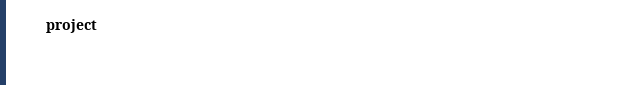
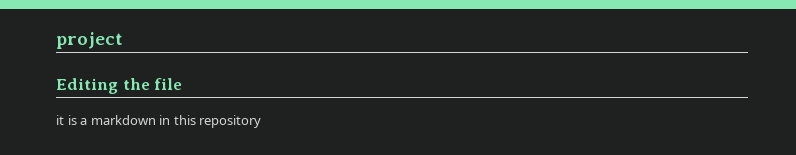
(97, 26) none -> [56,78,183,94] [56,115,262,128] // Editing the file // it is a markdown in this repository

